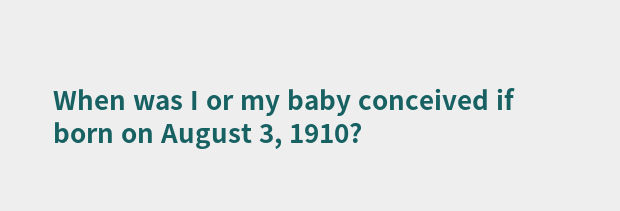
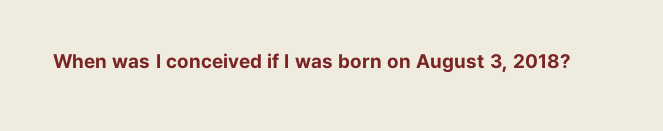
[206,88,516,116] or my baby conceived if -> [165,53,333,69] conceived if I was
[289,122,363,143] 1910? -> [512,54,571,69] 2018?

